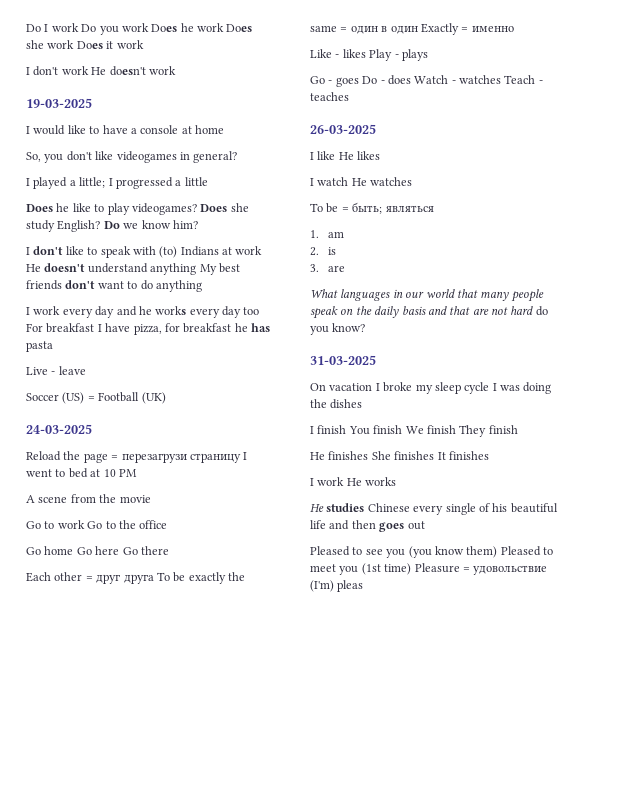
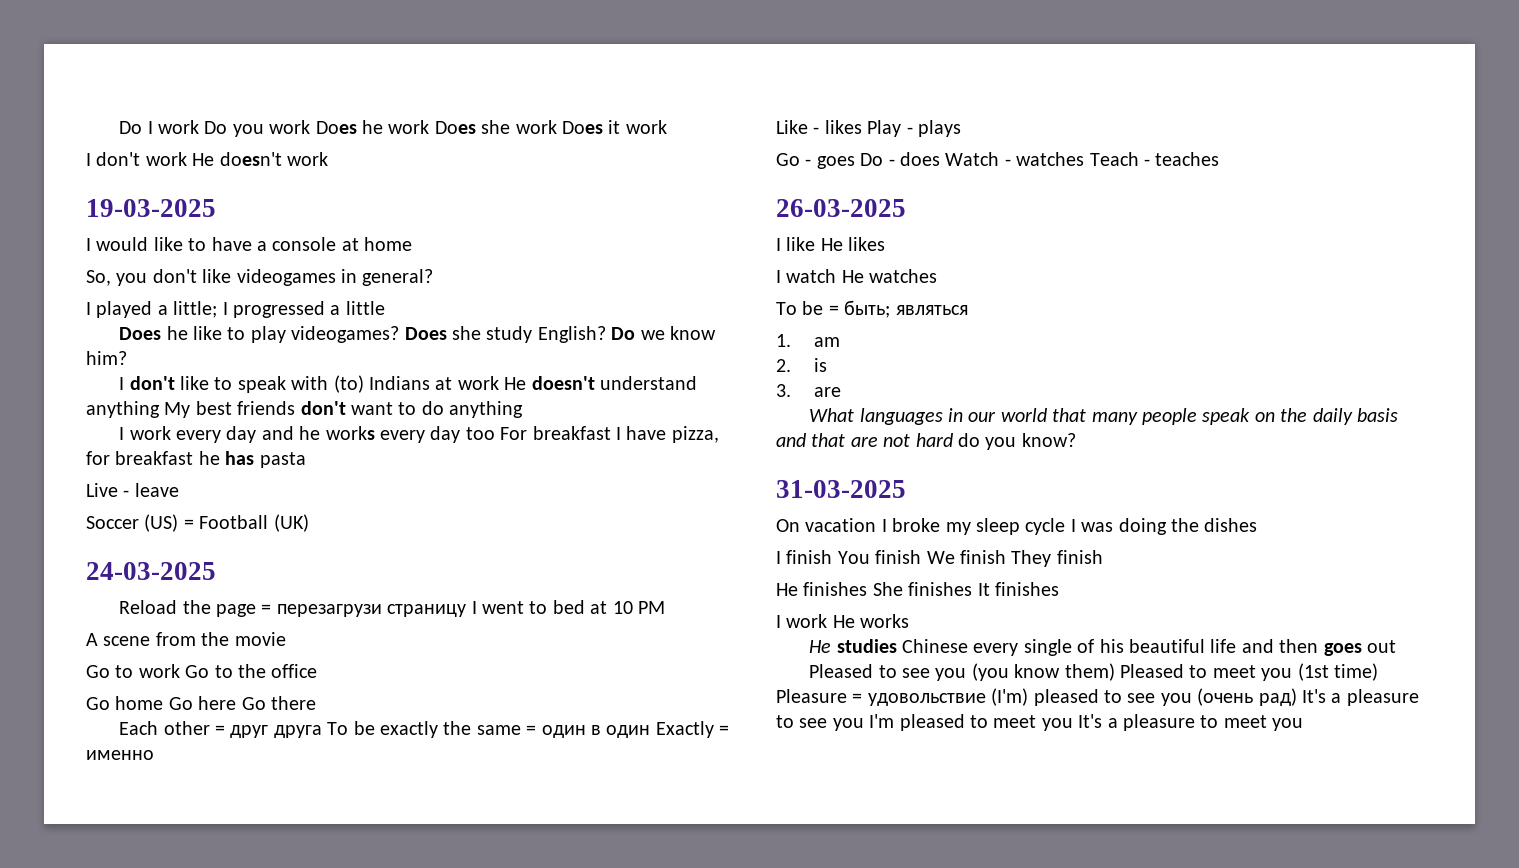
[337,580,364,592] pleas -> [1033,688,1419,706] [776,714,1304,731] pleased to see you (очень рад) It's a pleasure to see you I'm pleased to meet you It's a pleasure to meet you

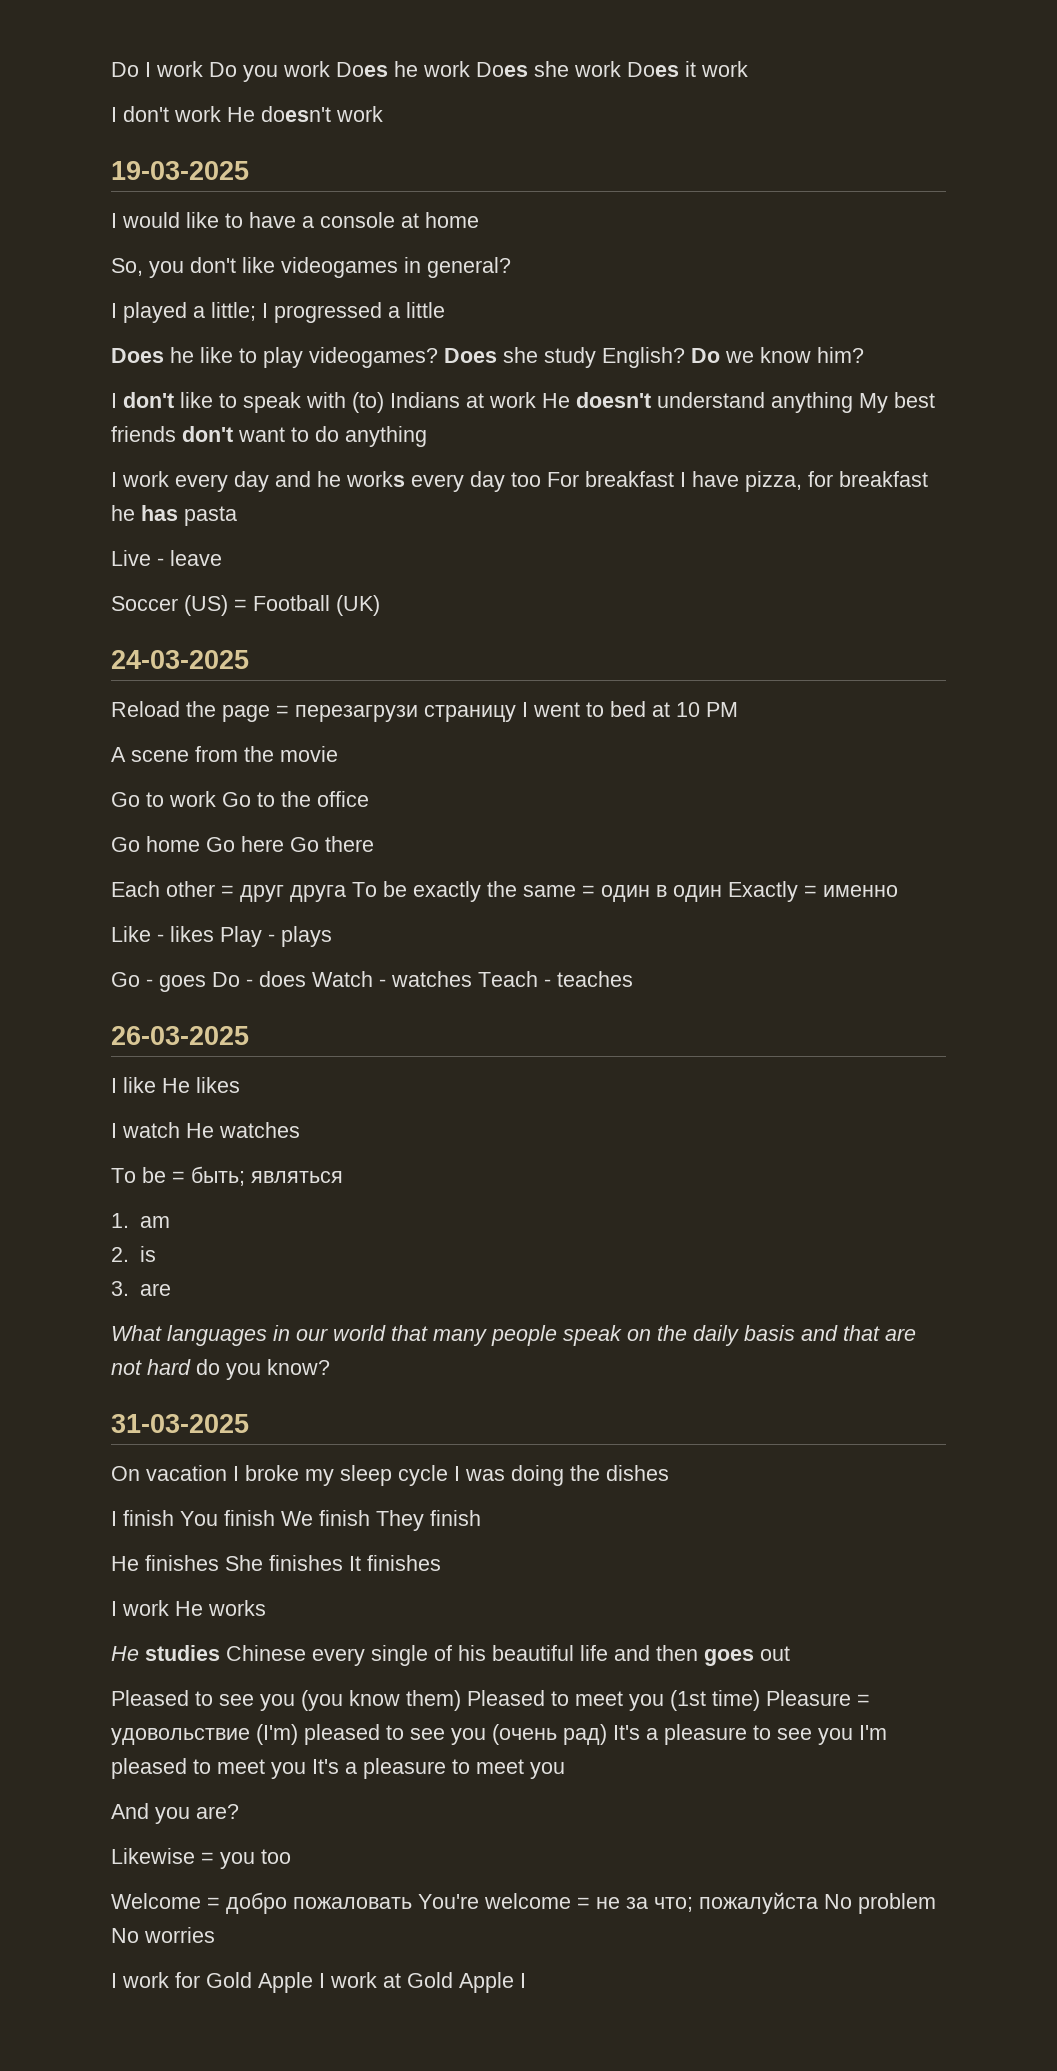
(1304, 724) none -> [111,1803,239,1824] [111,1848,291,1869] [111,1892,936,1914] [111,1927,215,1943] [111,1972,526,1993] // And you are? // Likewise = you too // Welcome = добро пожаловать You're welcome = не за что; пожалуйста No problem No worries // I work for Gold Apple I work at Gold Apple I

